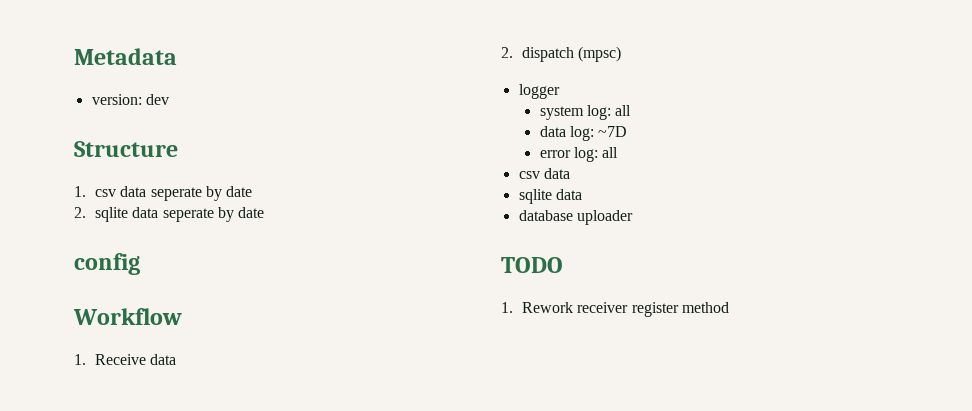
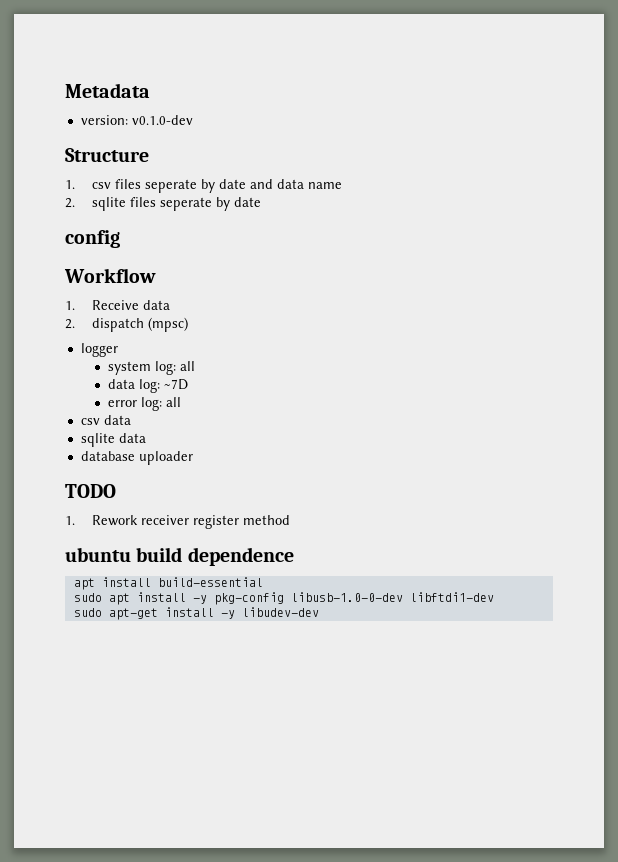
[145,94,169,105] dev -> [131,115,193,125] v0.1.0-dev
[120,186,253,201] data seperate by date -> [115,179,343,193] files seperate by date and data name
[132,207,159,218] data -> [130,197,157,207] files
(730, 307) none -> [65,547,294,566] [73,577,263,590] [73,592,494,605] [73,607,319,620] // ubuntu build dependence // apt install build-essential // sudo apt install -y pkg-config libusb-1.0-0-dev libftdi1-dev // sudo apt-get install -y libudev-dev

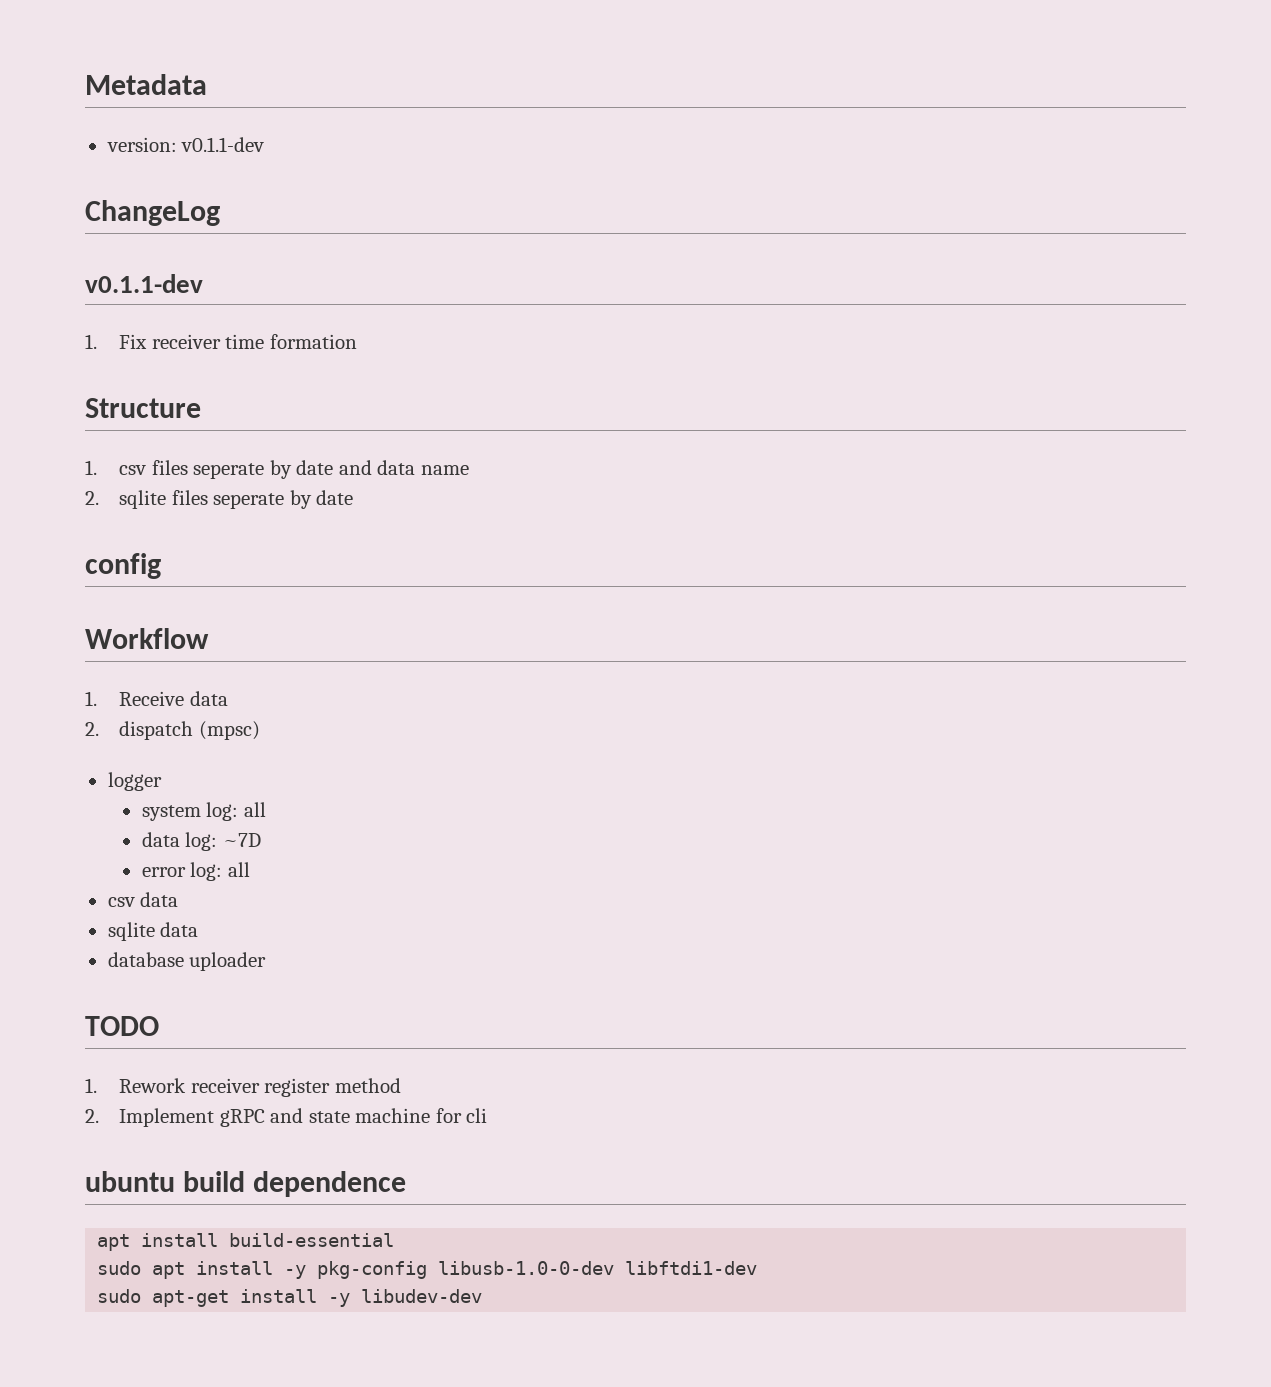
[131,115,193,125] v0.1.0-dev -> [181,137,265,152] [85,200,220,226] [85,274,203,293] [85,334,357,349] v0.1.1-dev // ChangeLog // v0.1.1-dev // 1. Fix receiver time formation
(291, 520) none -> [85,1108,488,1127] // 2. Implement gRPC and state machine for cli

